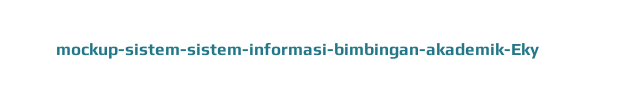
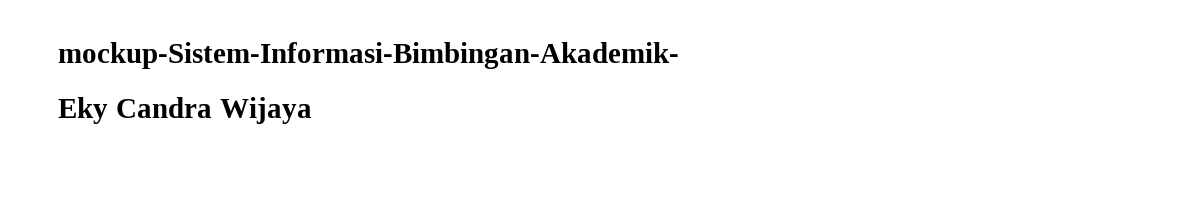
[56,42,539,59] mockup-sistem-sistem-informasi-bimbingan-akademik-Eky -> [58,42,679,69] [58,97,312,124] mockup-Sistem-Informasi-Bimbingan-Akademik- // Eky Candra Wijaya

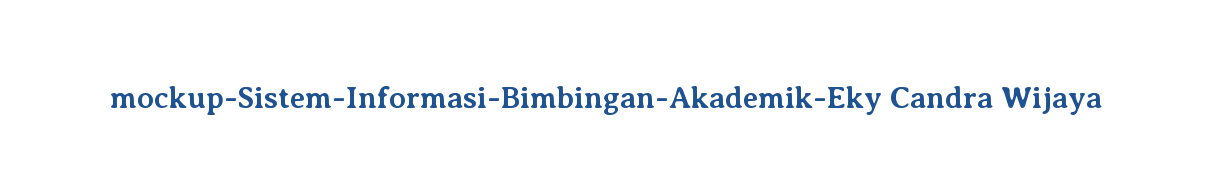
[58,42,679,69] [58,97,108,124] mockup-Sistem-Informasi-Bimbingan-Akademik- // Eky -> [110,86,882,115] mockup-Sistem-Informasi-Bimbingan-Akademik-Eky

